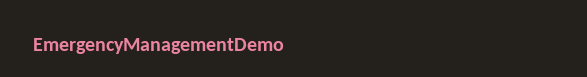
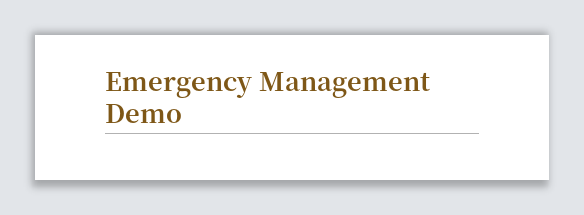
[33,38,284,54] EmergencyManagementDemo -> [105,72,430,98] [105,104,182,123] Emergency Management Demo

